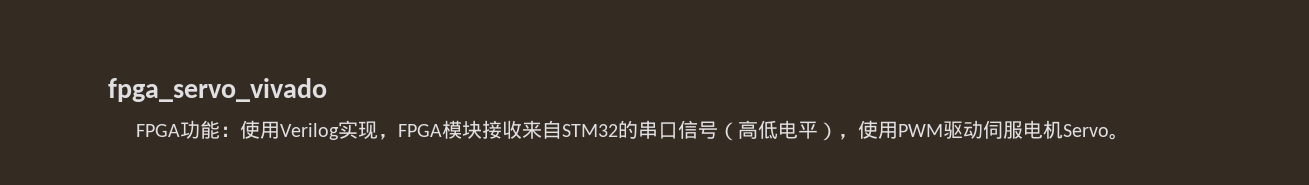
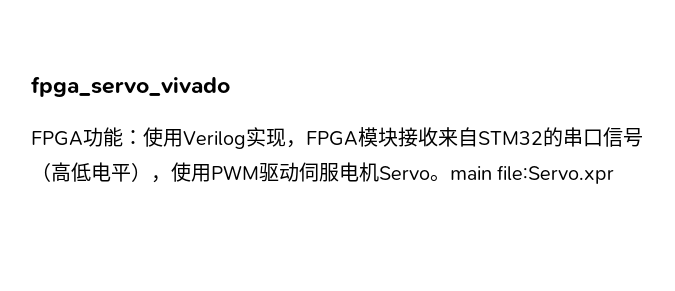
(1129, 136) none -> [450,165,615,184] main file:Servo.xpr

